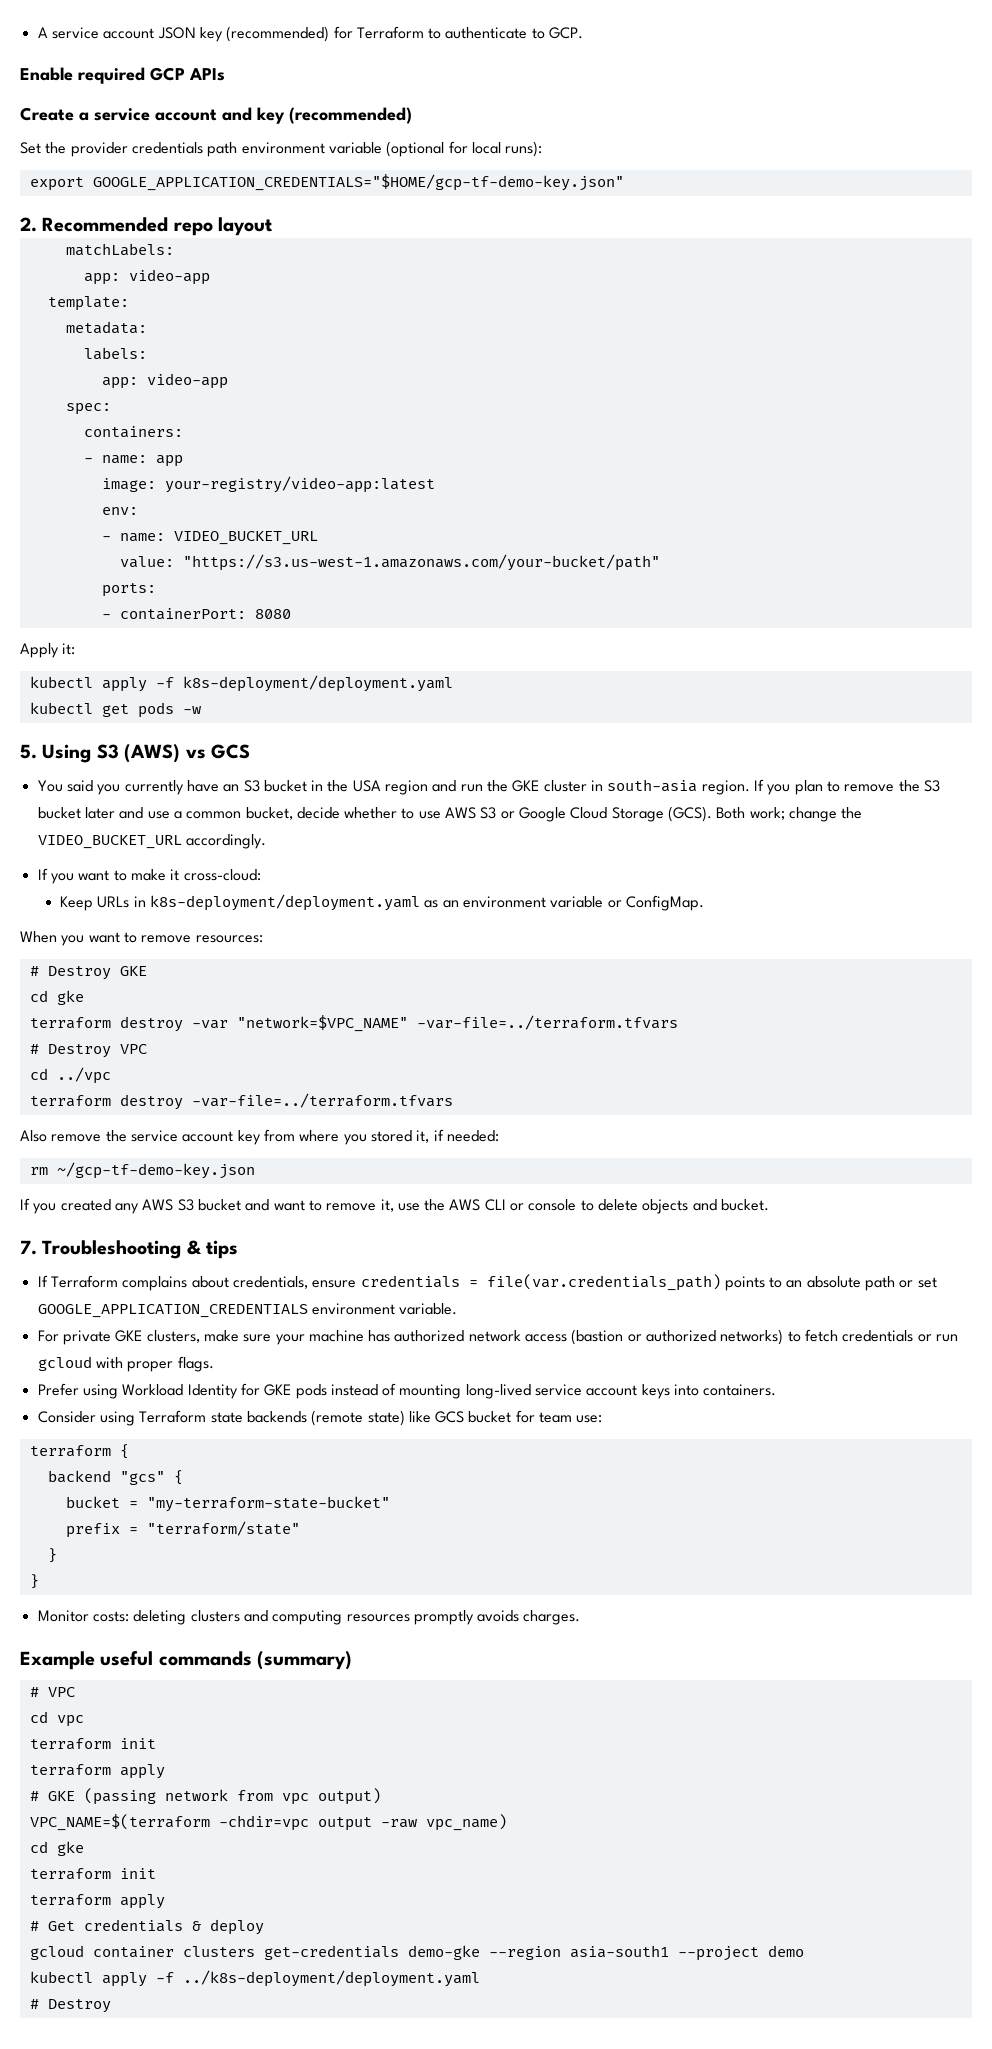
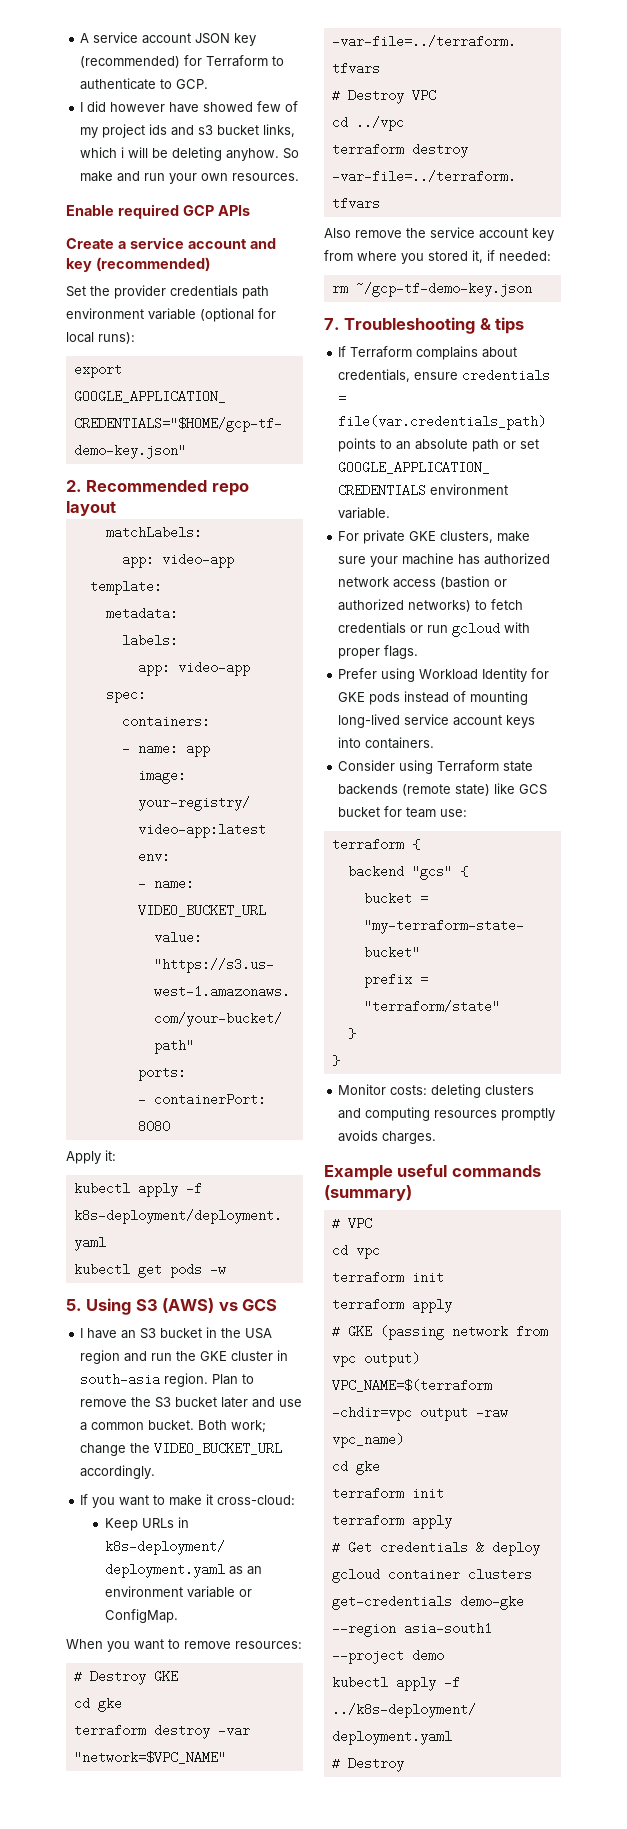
(584, 33) none -> [80,101,299,113] [80,124,296,138] [80,147,300,161] [80,171,300,184] // I did however have showed few of my project ids and s3 bucket links, which i will be deleting anyhow. So make and run your own resources.
[37,780,184,795] You said you currently -> [80,1328,84,1338] I
[754,779,823,795] If you plan -> [212,1374,239,1385] Plan
[245,806,713,822] bucket, decide whether to use AWS S3 or Google Cloud Storage (GCS). -> [148,1420,195,1430] bucket.
[20,1198,770,1214] // If you created any AWS S3 bucket and want to remove it, use the AWS CLI or console to delete objects and bucket. -> (532, 289) none

